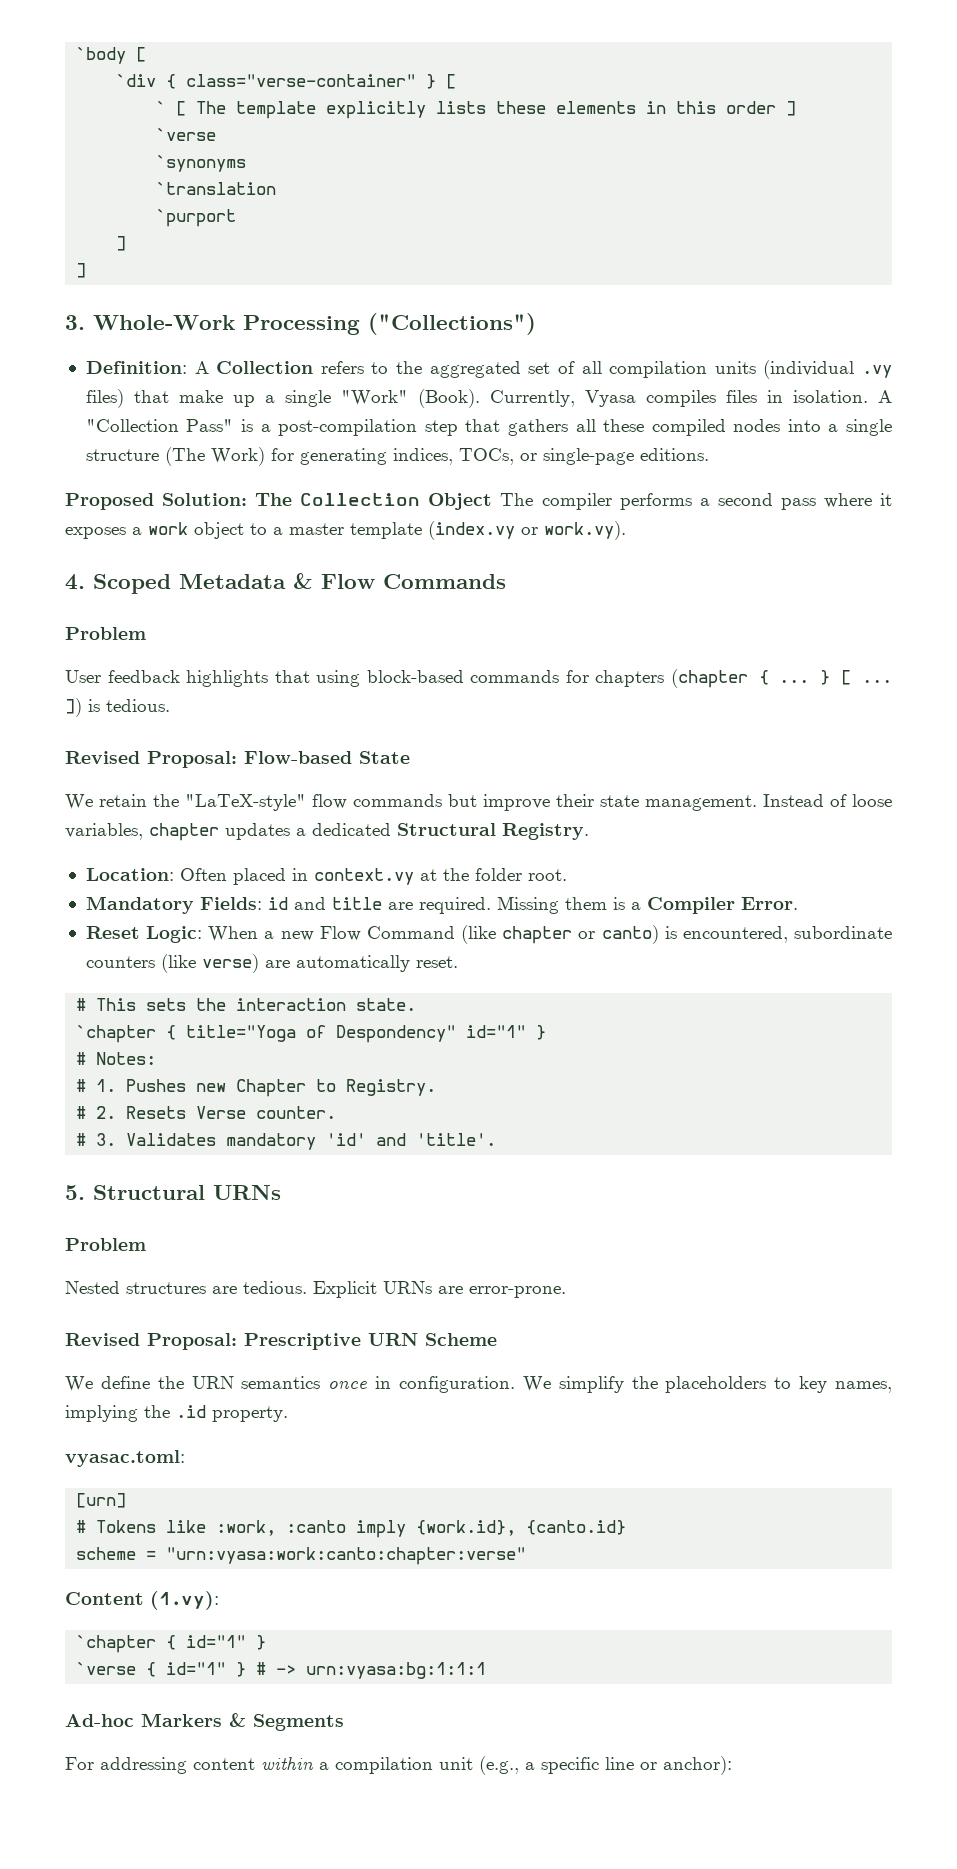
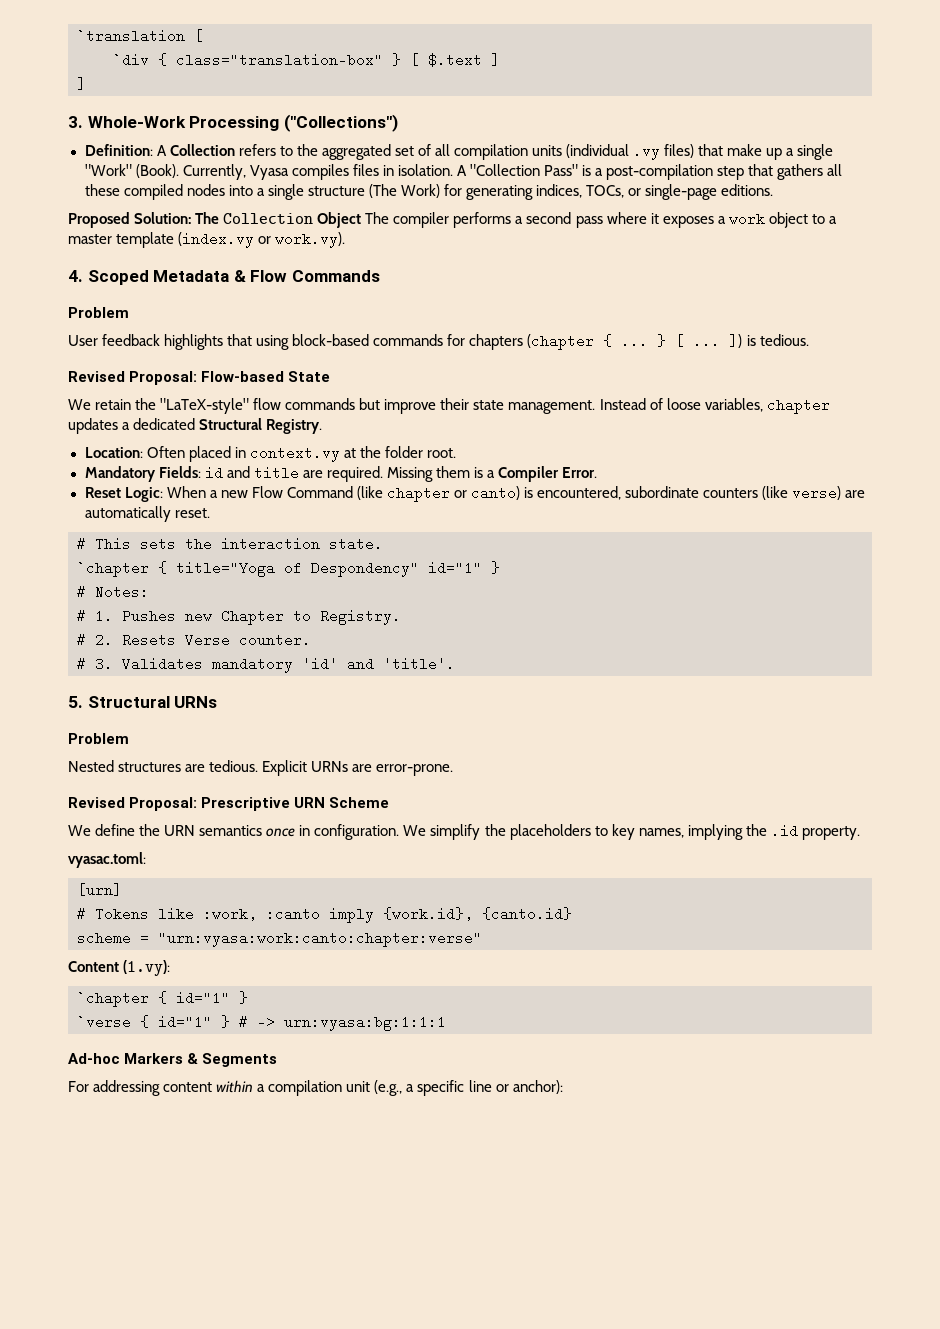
[76,47,127,64] `body -> [77,29,185,43] `translation
[186,74,457,89] [156,101,797,119] [156,128,217,141] [156,155,247,172] [156,182,277,195] [156,209,237,227] class="verse-container" } [ // ` [ The template explicitly lists these elements in this order ] // `verse // `synonyms // `translation // `purport // -> [176,53,482,67] class="translation-box" } [ $.text

